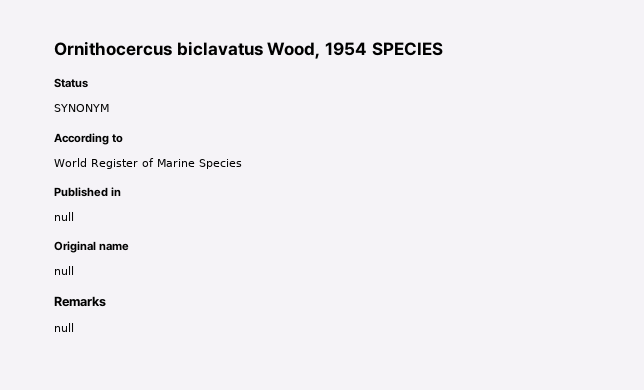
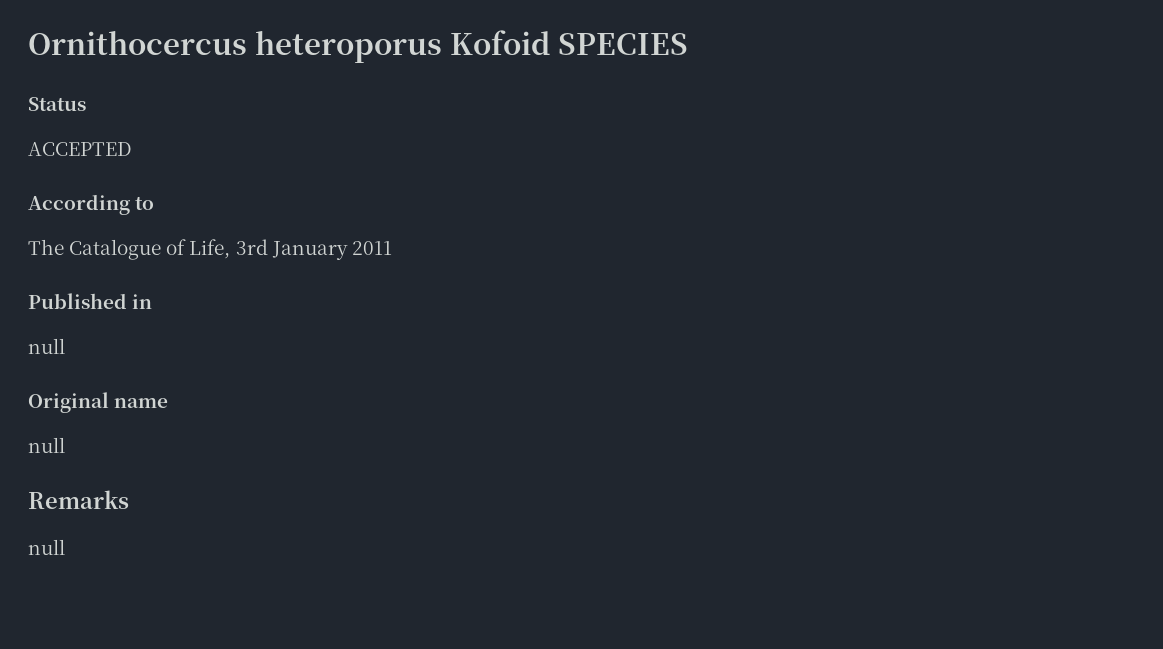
[176,41,368,59] biclavatus Wood, 1954 -> [254,30,550,63] heteroporus Kofoid
[54,104,109,112] SYNONYM -> [28,142,132,156] ACCEPTED
[54,158,242,169] World Register of Marine Species -> [28,239,392,260] The Catalogue of Life, 3rd January 2011

